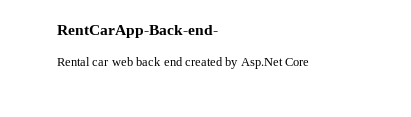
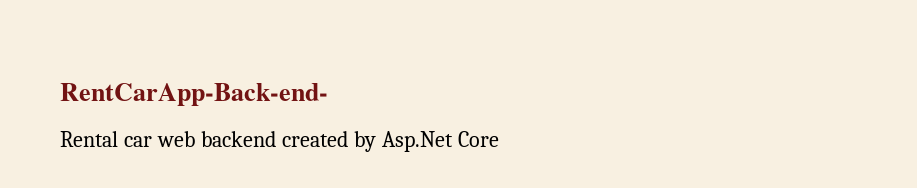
[136,57,183,66] back end -> [200,131,276,147] backend

